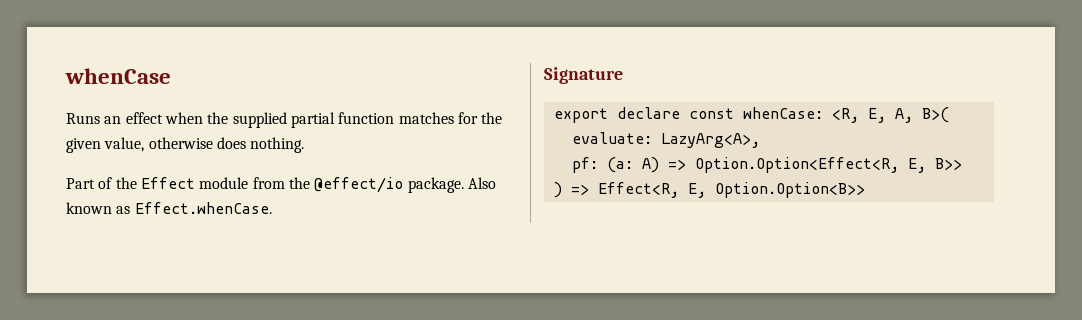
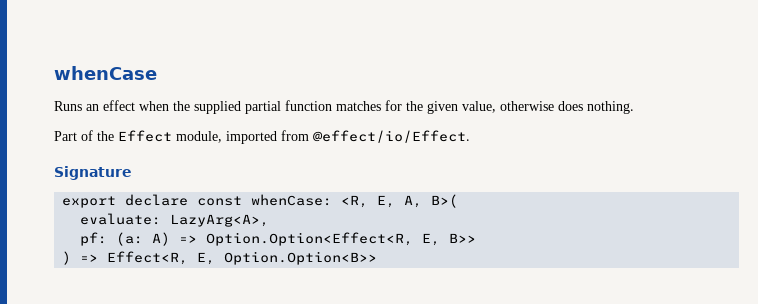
[199,177,496,193] [66,202,272,214] module from the @effect/io package. Also known as Effect.whenCase. -> [176,130,470,144] module, imported from @effect/io/Effect.

